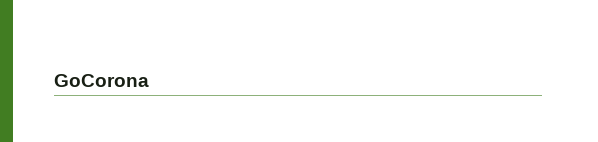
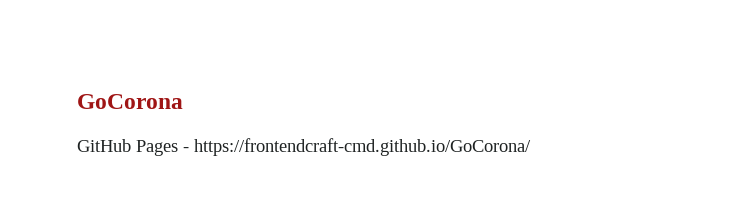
(149, 80) none -> [77,138,531,156] // GitHub Pages - https://frontendcraft-cmd.github.io/GoCorona/

